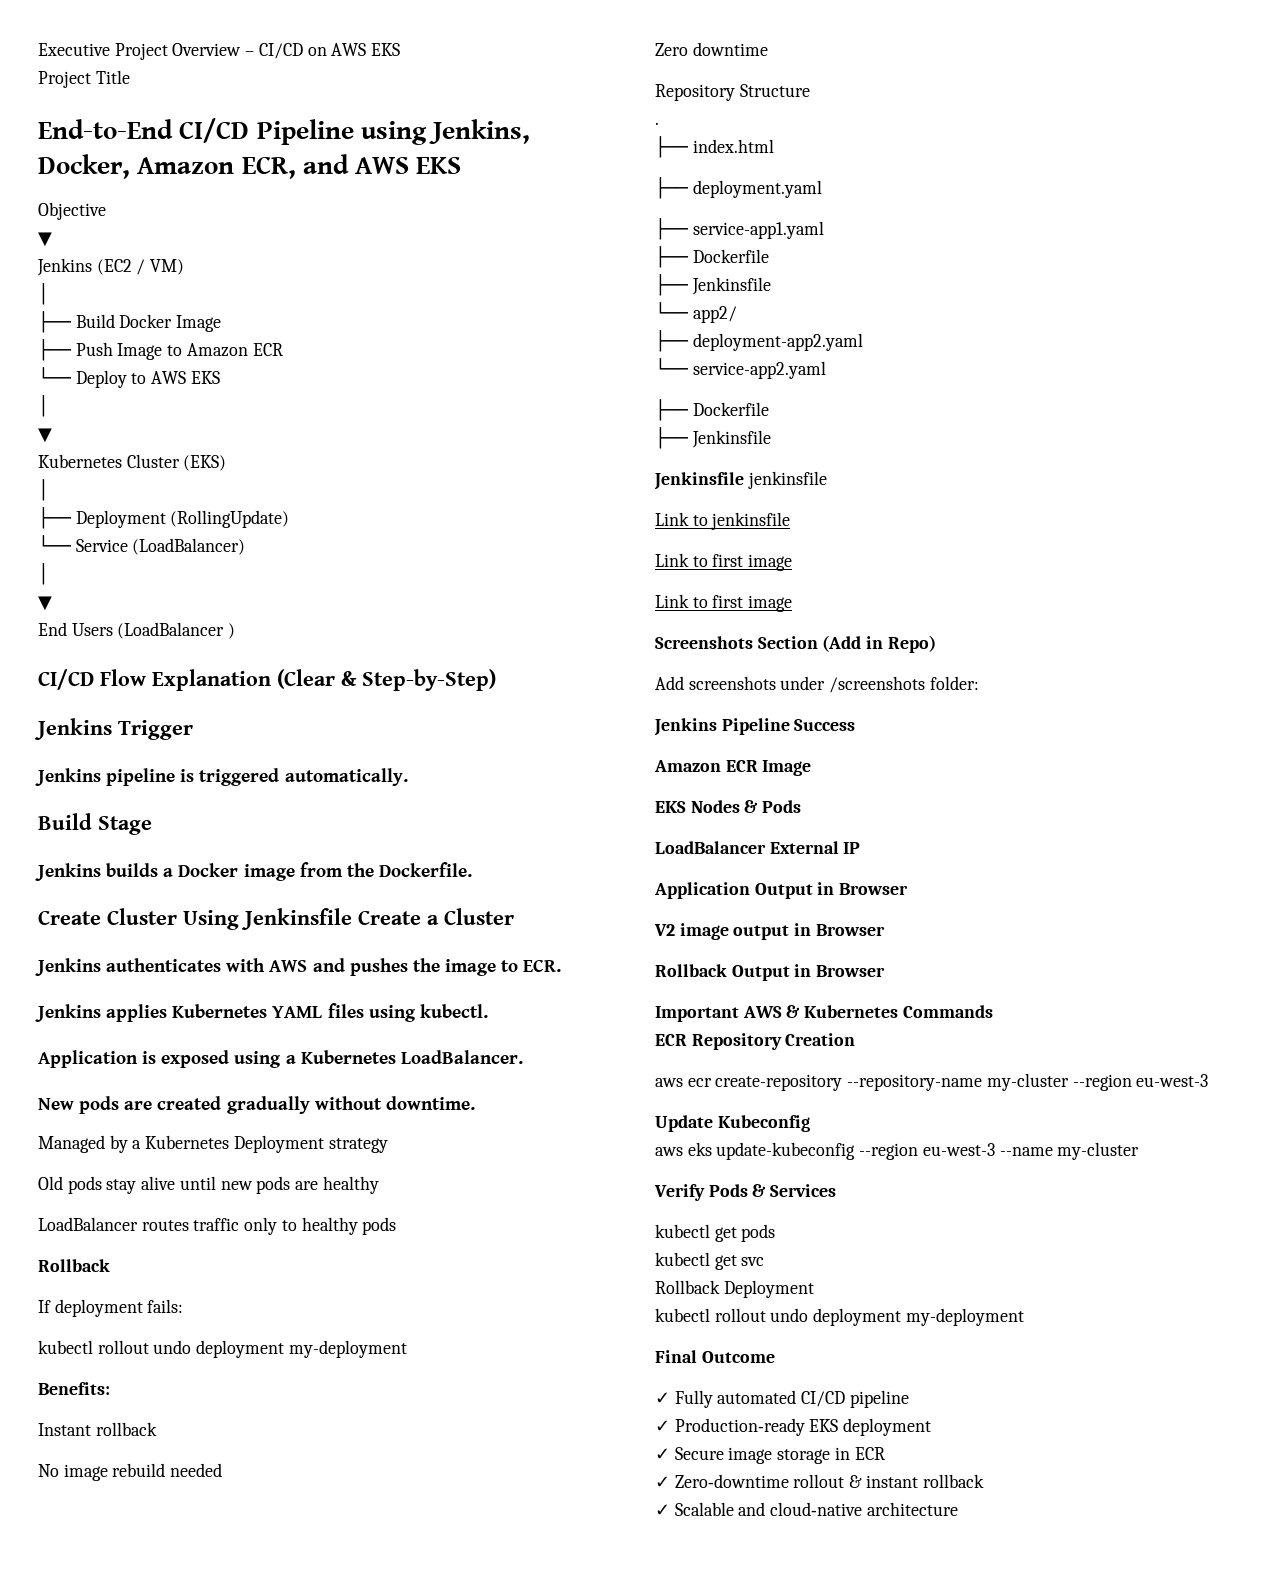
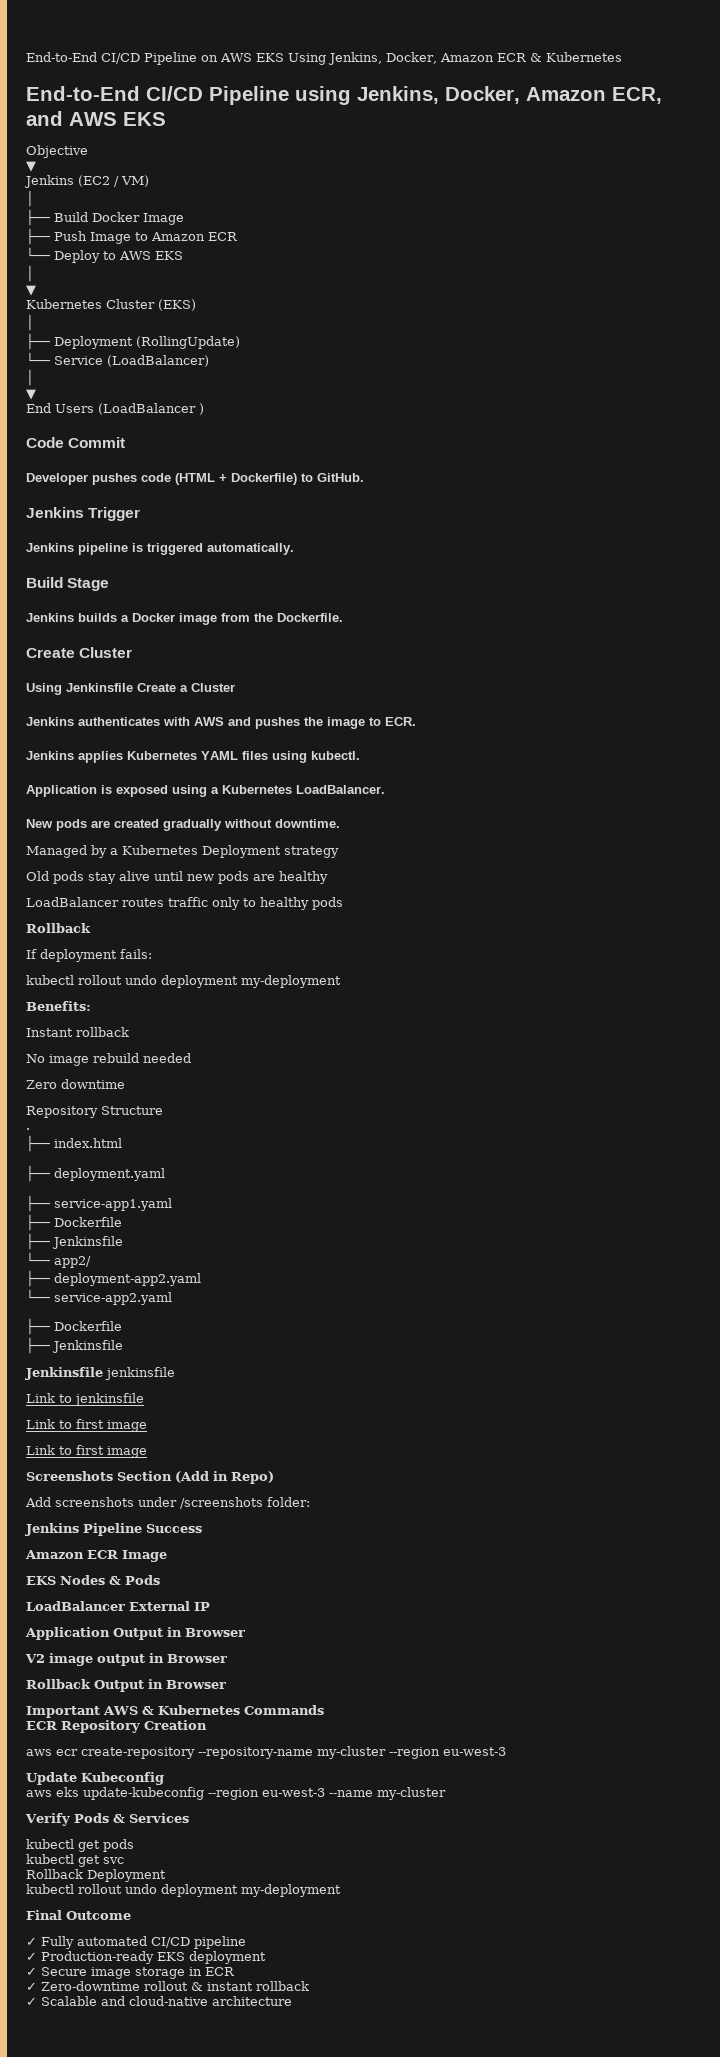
[38,43,401,60] [38,70,130,88] Executive Project Overview – CI/CD on AWS EKS // Project Title -> [26,52,622,65] End-to-End CI/CD Pipeline on AWS EKS Using Jenkins, Docker, Amazon ECR & Kubernetes
[38,669,496,691] CI/CD Flow Explanation (Clear & Step‑by‑Step) -> [26,437,126,448] [26,473,364,485] Code Commit // Developer pushes code (HTML + Dockerfile) to GitHub.
(177, 916) none -> (133, 652) //

